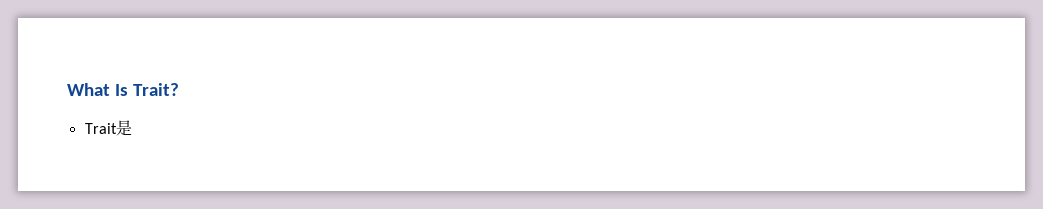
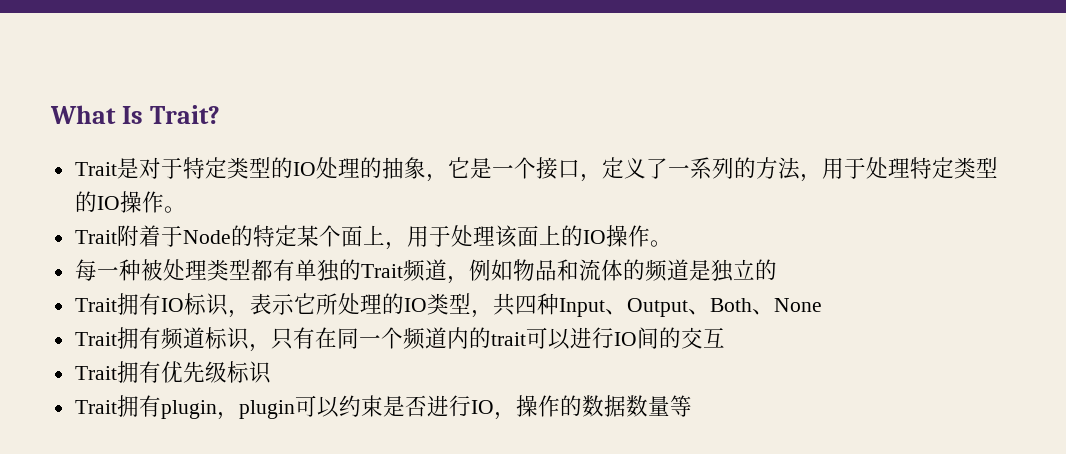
(132, 128) none -> [138,157,998,182] [74,191,186,213] [74,225,672,250] [74,259,777,284] [74,293,822,318] [74,327,725,352] [74,361,271,384] [74,395,692,420] 对于特定类型的IO处理的抽象，它是一个接口，定义了一系列的方法，用于处理特定类型的IO操作。 // Trait附着于Node的特定某个面上，用于处理该面上的IO操作。 // 每一种被处理类型都有单独的Trait频道，例如物品和流体的频道是独立的 // Trait拥有IO标识，表示它所处理的IO类型，共四种Input、Output、Both、None // Trait拥有频道标识，只有在同一个频道内的trait可以进行IO间的交互 // Trait拥有优先级标识 // Trait拥有plugin，plugin可以约束是否进行IO，操作的数据数量等

